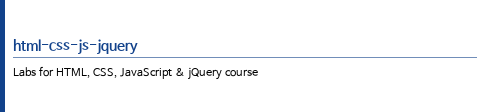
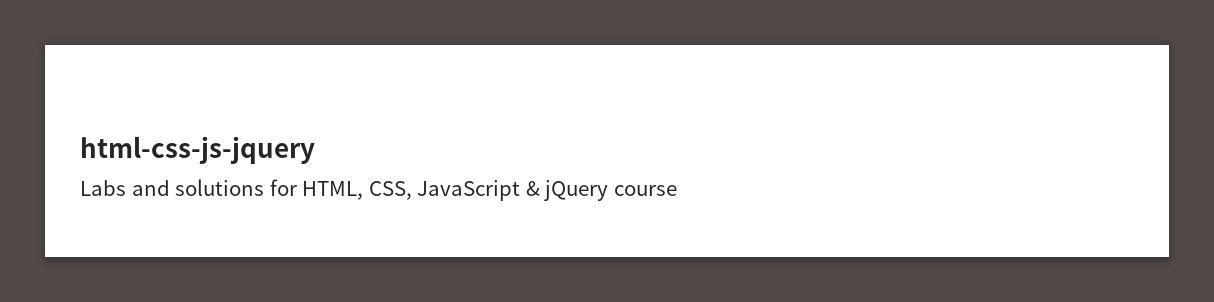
(36, 72) none -> [131,179,265,196] and solutions

